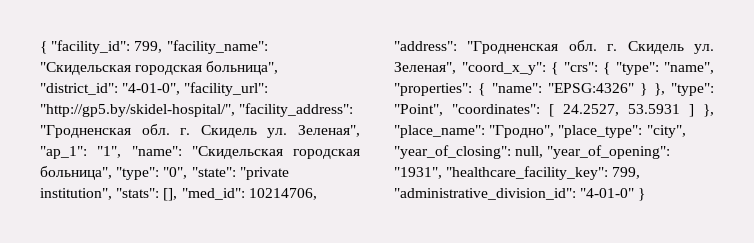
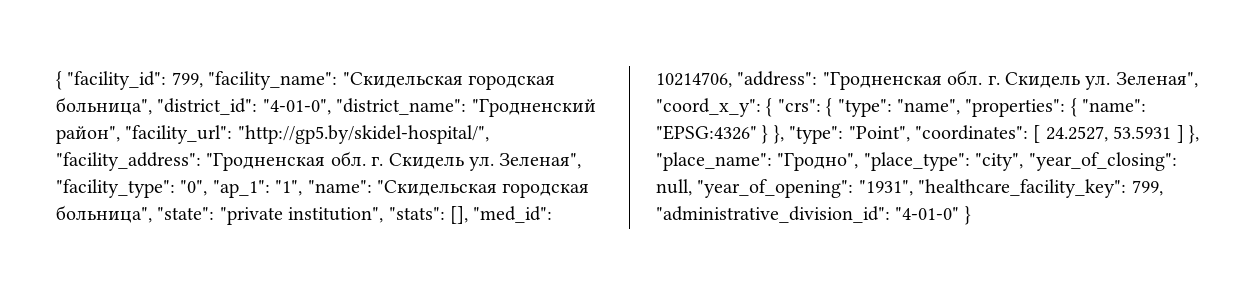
(181, 89) none -> [336,98,596,117] [56,126,120,144] "district_name": "Гродненский район",
(360, 131) none -> [56,179,208,198] "facility_type": "0",
[116,167,188,180] "type": "0", -> (152, 214) none

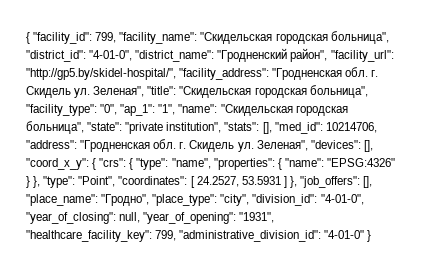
(582, 161) none -> [147,85,368,98] "title": "Скидельская городская больница",
(1198, 80) none -> [310,140,373,152] "devices": [],
(1199, 134) none -> [300,176,373,188] "job_offers": [],
(1024, 162) none -> [252,194,364,206] "division_id": "4-01-0",

